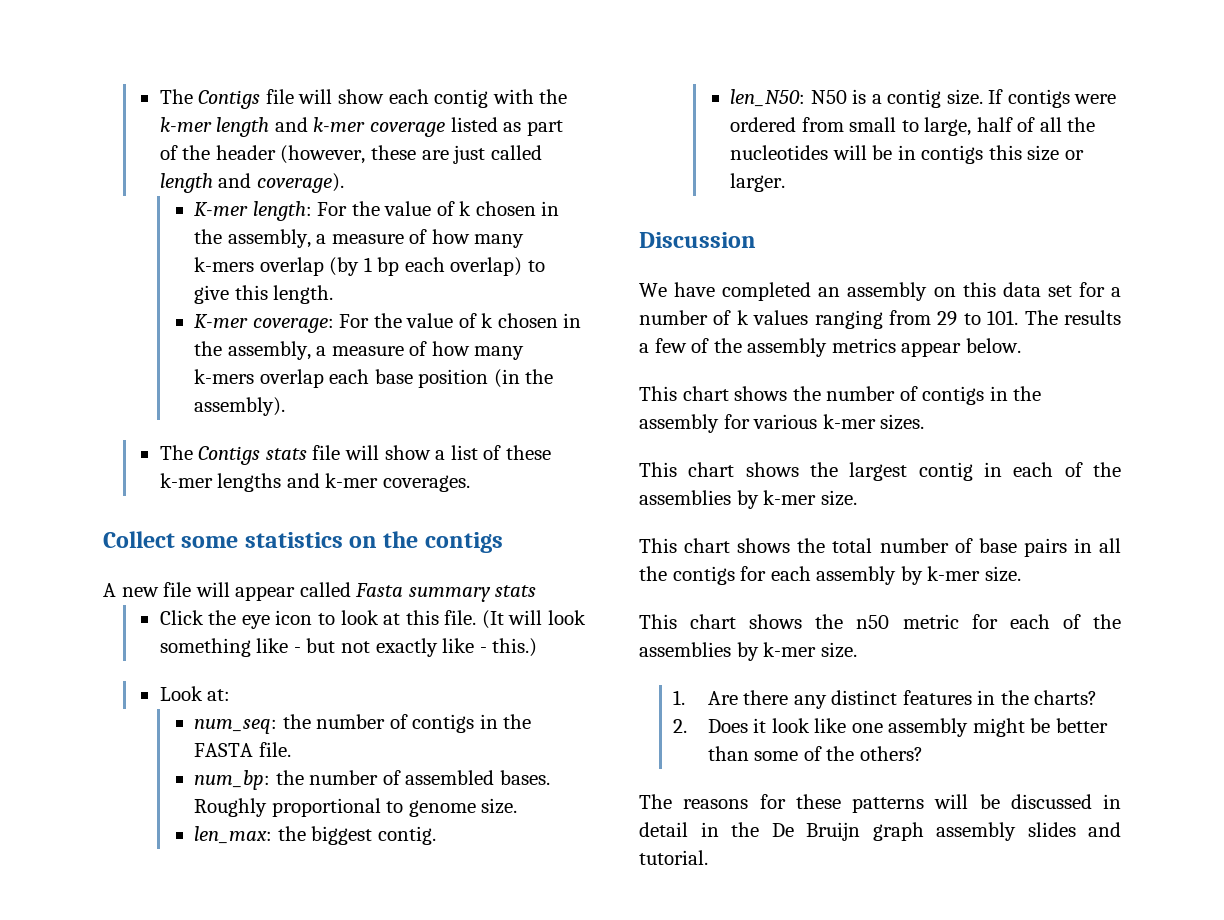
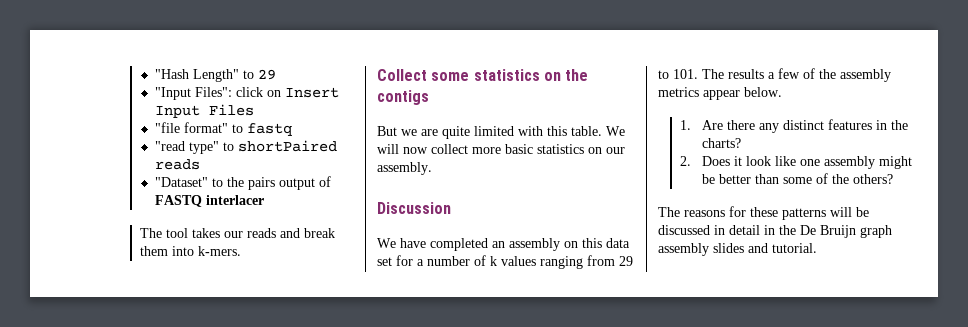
[159,89,568,109] [159,117,563,137] [159,145,542,164] [159,173,344,193] [194,201,560,221] [194,229,525,248] [194,257,545,276] [194,285,334,304] [194,313,582,333] [194,341,525,360] [194,369,554,388] [194,397,286,416] [159,445,551,465] [159,473,470,492] The Contigs file will show each contig with the k-mer length and k-mer coverage listed as part of the header (however, these are just called length and coverage). // K-mer length: For the value of k chosen in the assembly, a measure of how many k-mers overlap (by 1 bp each overlap) to give this length. // K-mer coverage: For the value of k chosen in the assembly, a measure of how many k-mers overlap each base position (in the assembly). // The Contigs stats file will show a list of these k-mer lengths and k-mer coverages. -> [155,69,277,82] [155,87,340,100] [155,104,255,118] [155,122,293,136] [155,140,338,154] [155,159,201,170] [155,176,332,190] [155,195,265,207] [139,228,335,238] [139,246,241,256] "Hash Length" to 29 // "Input Files": click on Insert Input Files // "file format" to fastq // "read type" to shortPaired reads // "Dataset" to the pairs output of FASTQ interlacer // The tool takes our reads and break them into k-mers.
[103,582,537,602] [159,610,586,629] [159,638,538,657] [159,686,231,701] [194,714,532,734] [194,742,291,757] [194,770,550,790] [194,798,518,817] [194,826,436,845] [730,89,1117,108] [730,117,1096,136] [730,145,1084,164] [730,173,786,192] A new file will appear called Fasta summary stats // Click the eye icon to look at this file. (It will look something like - but not exactly like - this.) // Look at: // num_seq: the number of contigs in the FASTA file. // num_bp: the number of assembled bases. Roughly proportional to genome size. // len_max: the biggest contig. // len_N50: N50 is a contig size. If contigs were ordered from small to large, half of all the nucleotides will be in contigs this size or larger. -> [377,126,625,139] [377,144,625,154] [377,162,432,175] But we are quite limited with this table. We will now collect more basic statistics on our assembly.
[639,386,1042,405] [639,414,925,433] [639,462,1121,481] [639,490,857,509] [639,538,1121,557] [639,566,1021,585] [639,614,1121,629] [639,642,857,661] // This chart shows the number of contigs in the assembly for various k-mer sizes. // This chart shows the largest contig in each of the assemblies by k-mer size. // This chart shows the total number of base pairs in all the contigs for each assembly by k-mer size. // This chart shows the n50 metric for each of the assemblies by k-mer size. -> (782, 92) none

